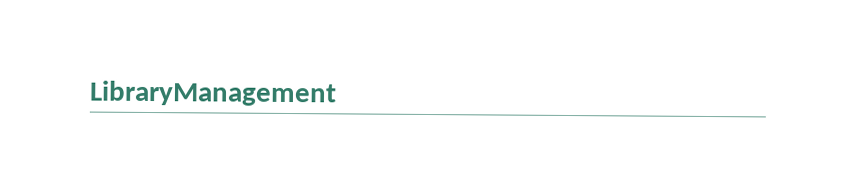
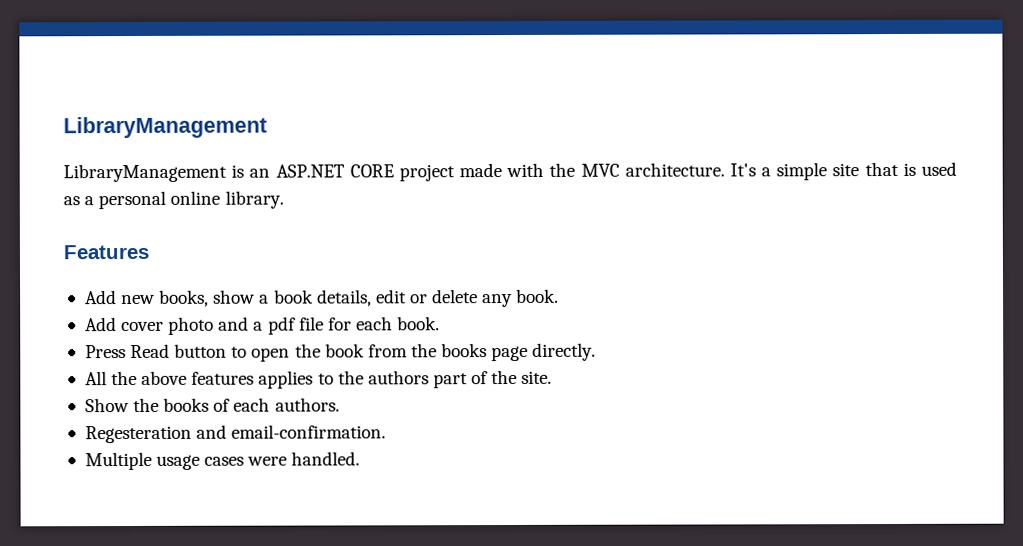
[89,80,337,107] LibraryManagement -> [63,116,267,139] [63,161,957,183] [63,190,284,210] [63,244,149,260] [84,288,560,308] [84,316,441,335] [84,342,597,362] [84,369,553,389] [84,397,340,413] [84,424,387,444] [84,451,361,471] LibraryManagement // LibraryManagement is an ASP.NET CORE project made with the MVC architecture. It's a simple site that is used as a personal online library. // Features // Add new books, show a book details, edit or delete any book. // Add cover photo and a pdf file for each book. // Press Read button to open the book from the books page directly. // All the above features applies to the authors part of the site. // Show the books of each authors. // Regesteration and email-confirmation. // Multiple usage cases were handled.

